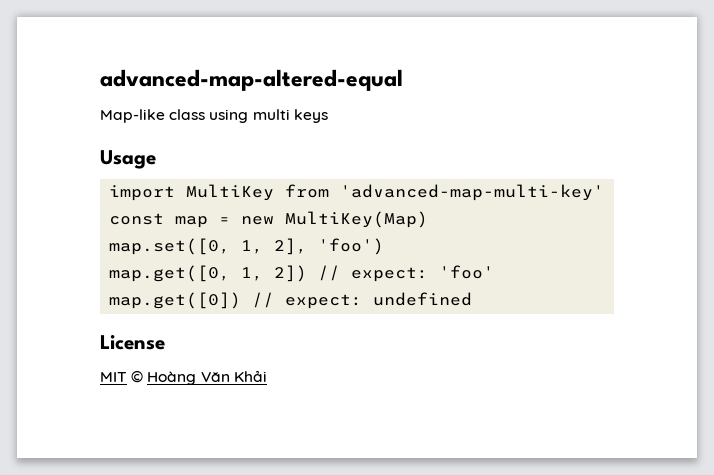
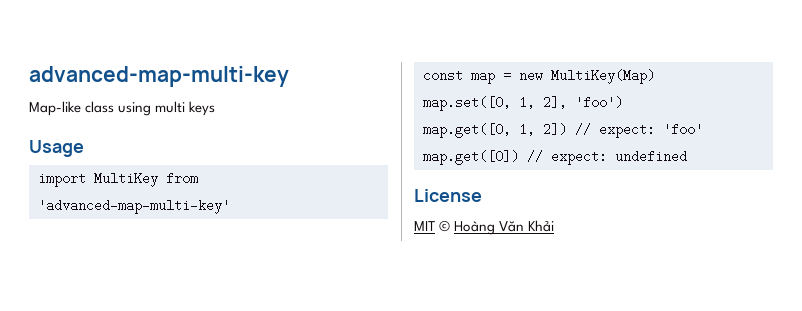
[100,69,403,91] advanced-map-altered-equal -> [29,66,289,87] advanced-map-multi-key

